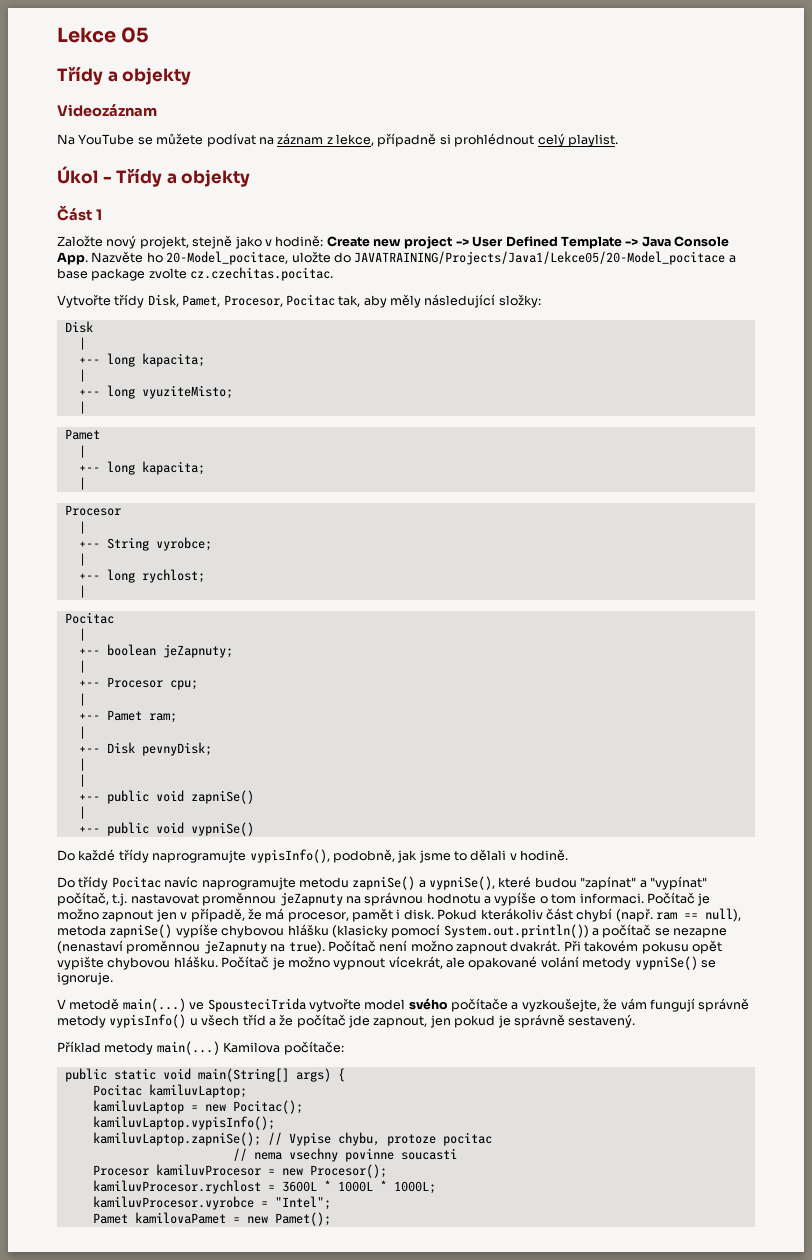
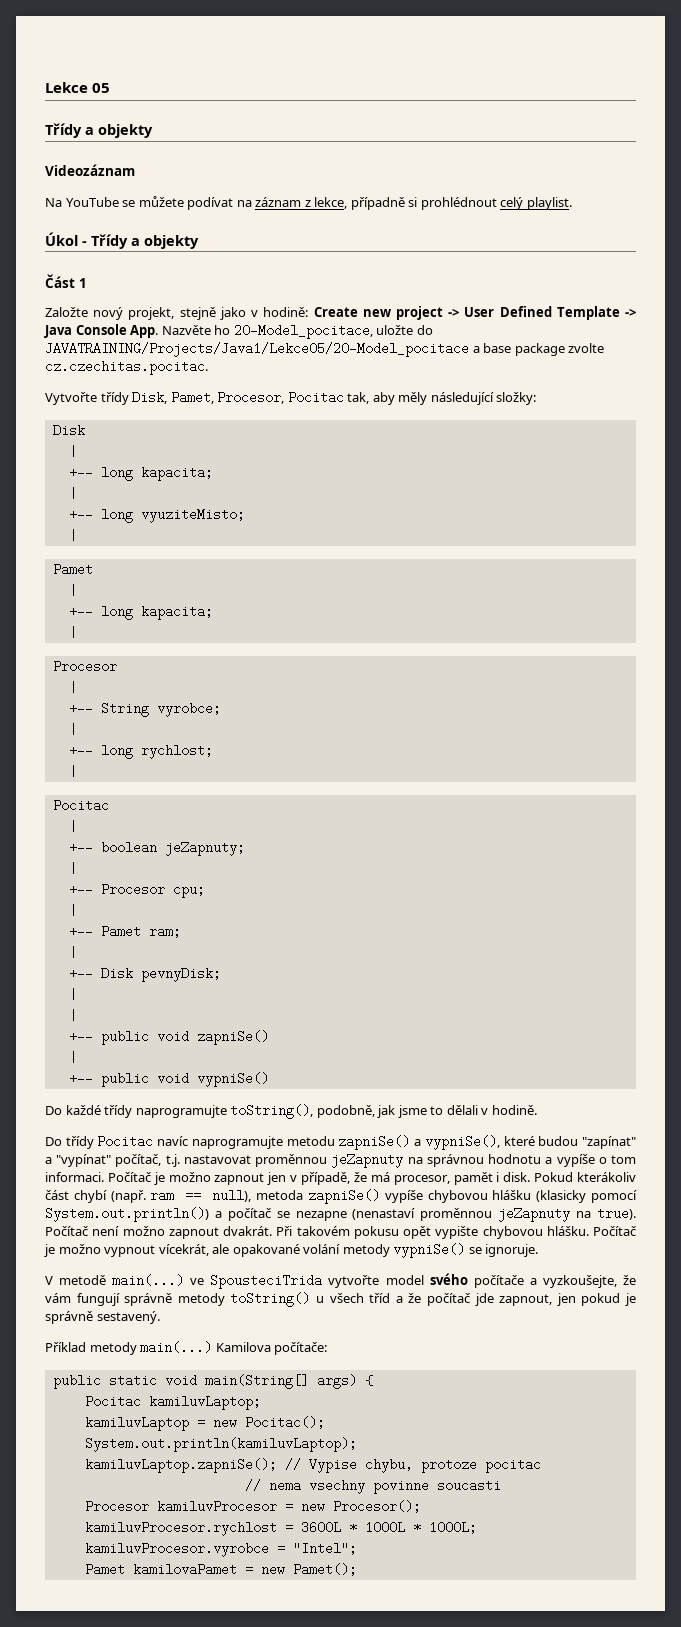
[249,849,330,863] vypisInfo(), -> [230,1104,314,1119] toString(),
[109,1014,187,1028] vypisInfo() -> [230,1292,311,1307] toString()
[92,1116,275,1130] kamiluvLaptop.vypisInfo(); -> [84,1437,357,1452] System.out.println(kamiluvLaptop);

